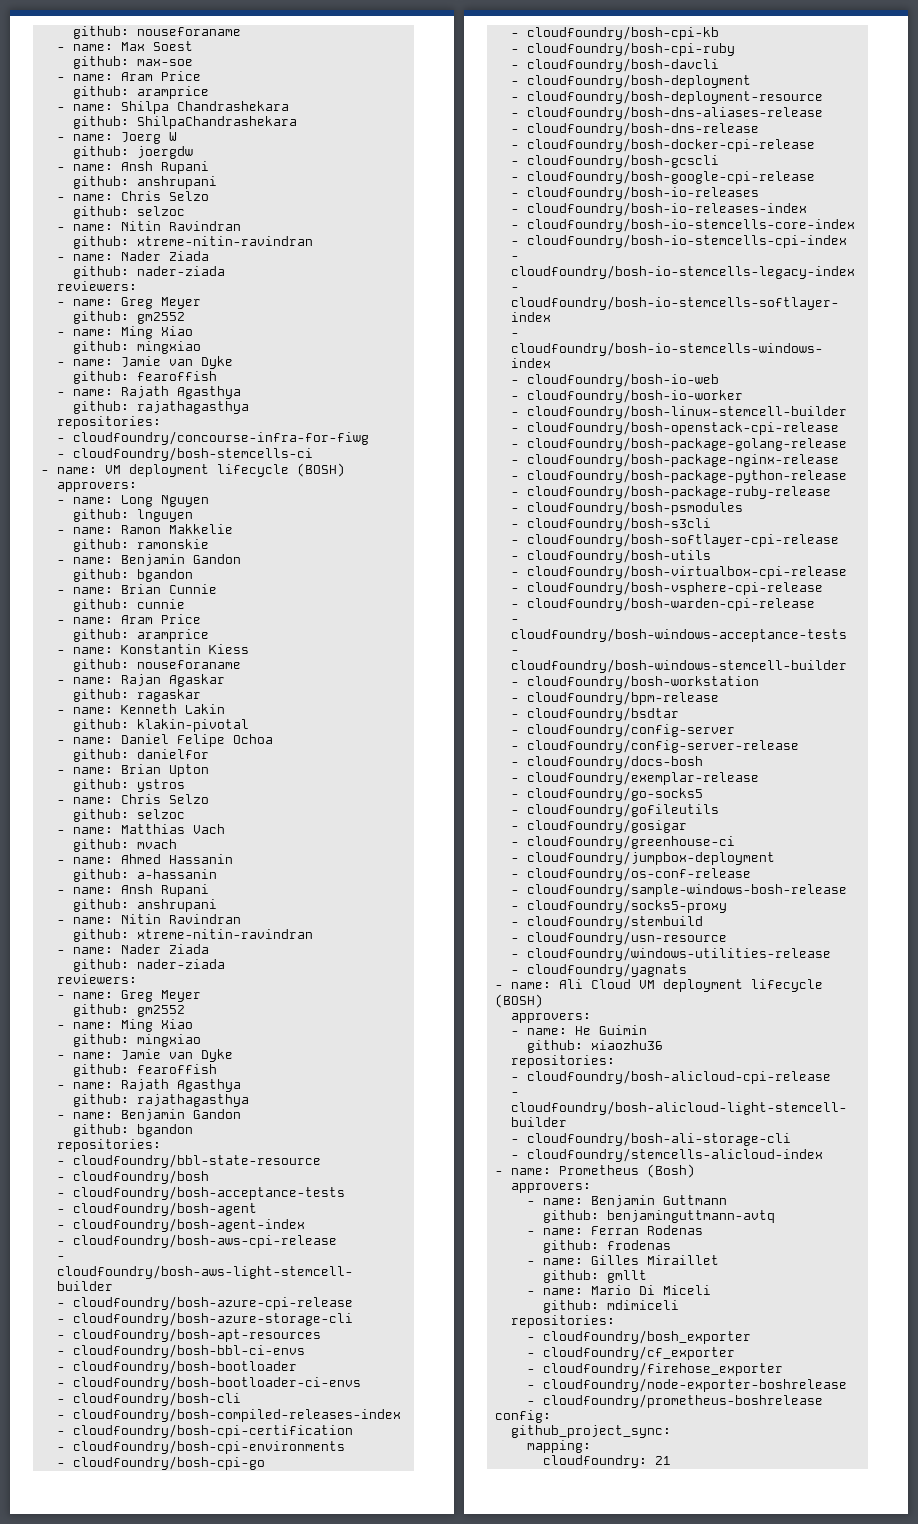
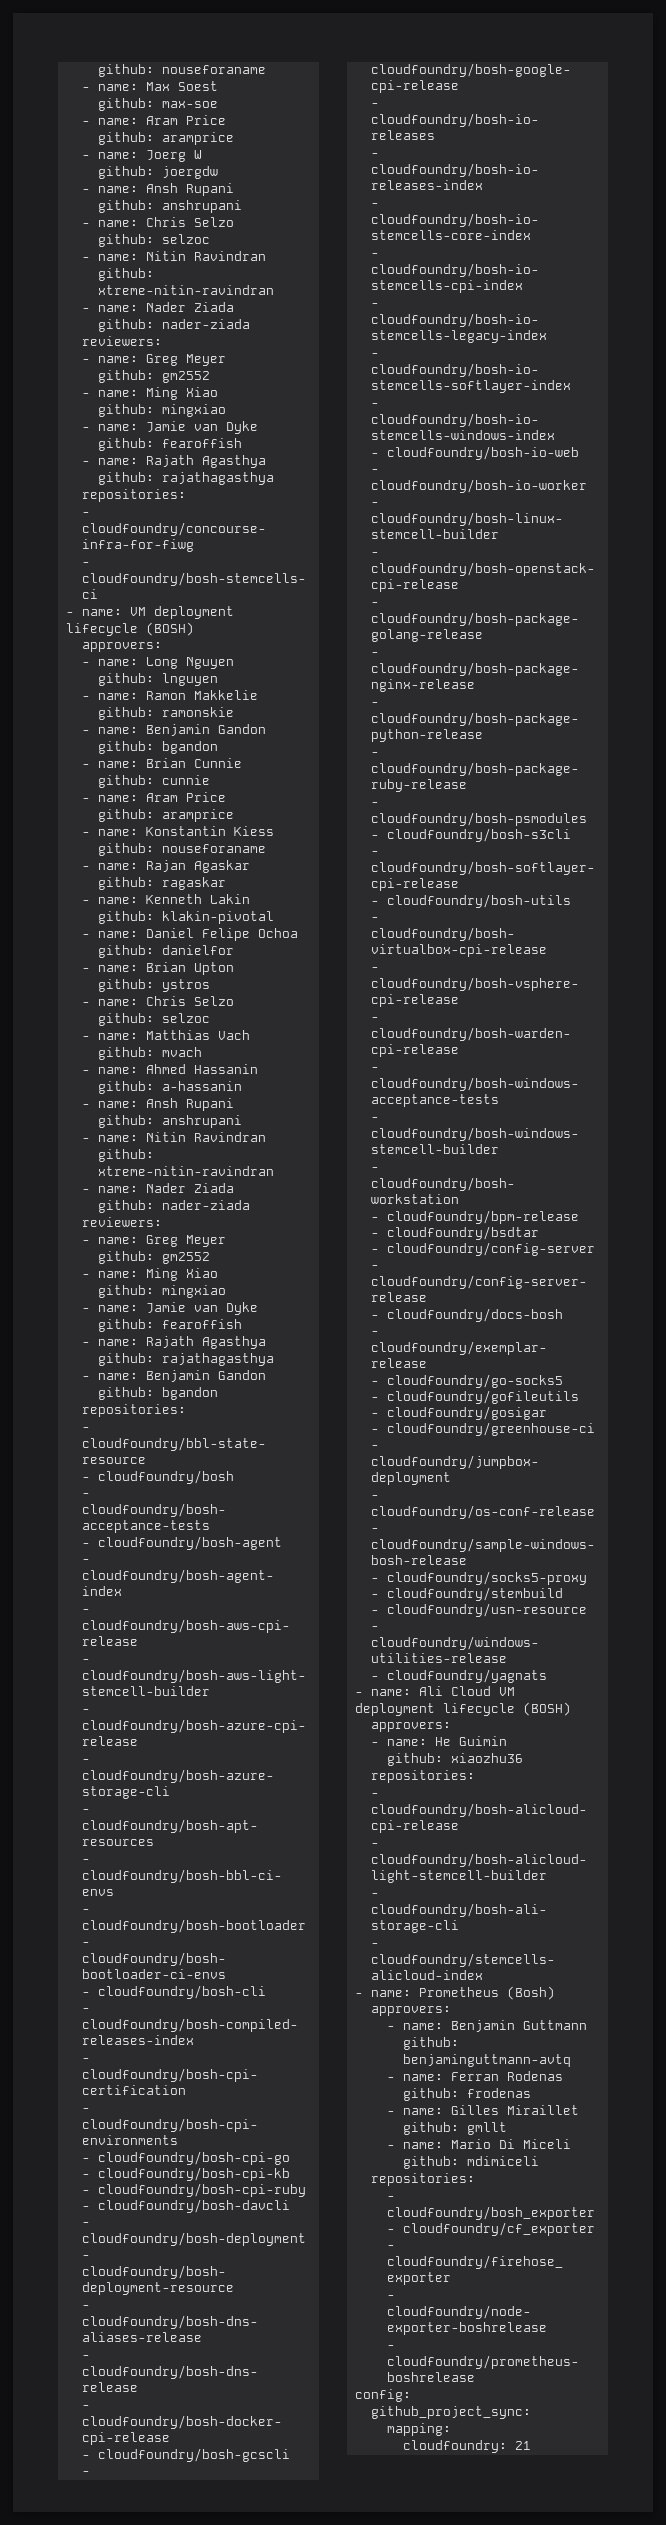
[56,101,289,114] [72,116,297,129] // - name: Shilpa Chandrashekara // github: ShilpaChandrashekara -> (234, 138) none

